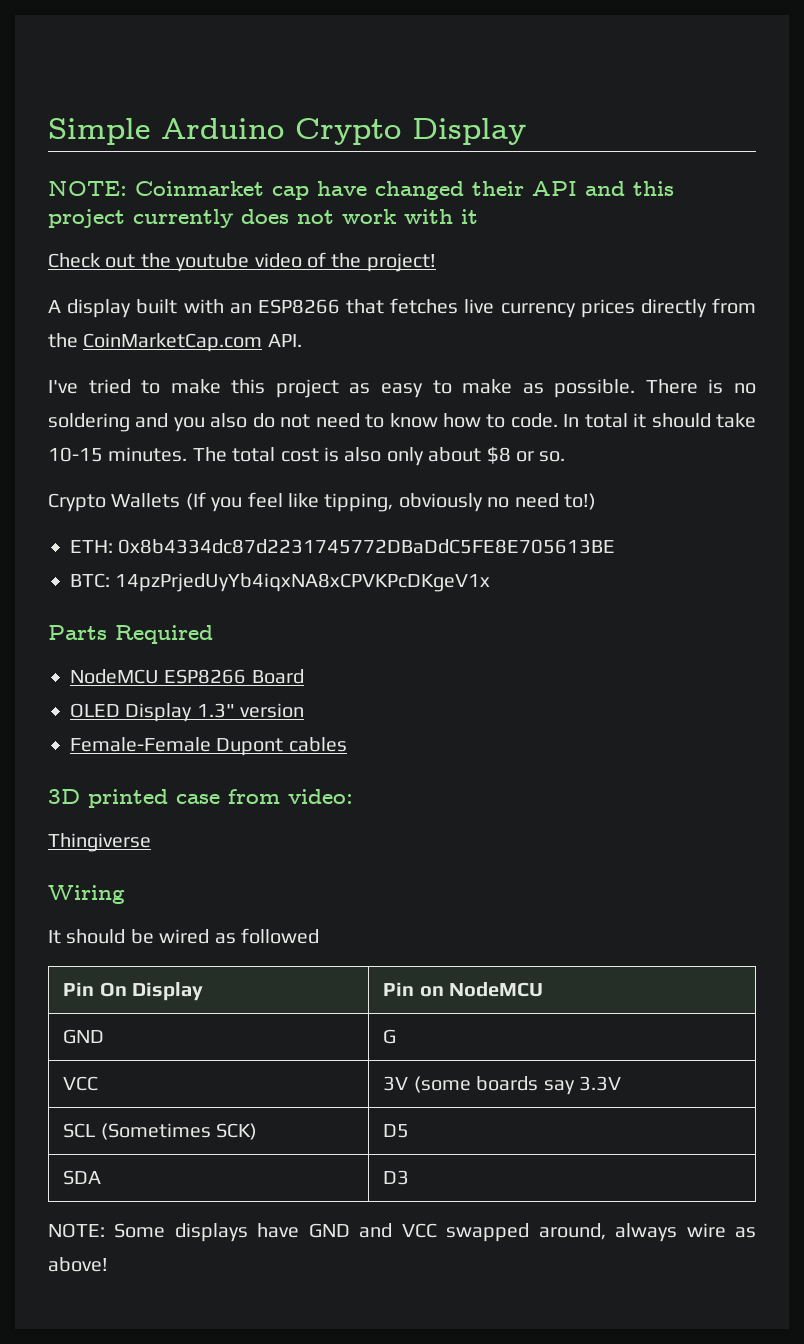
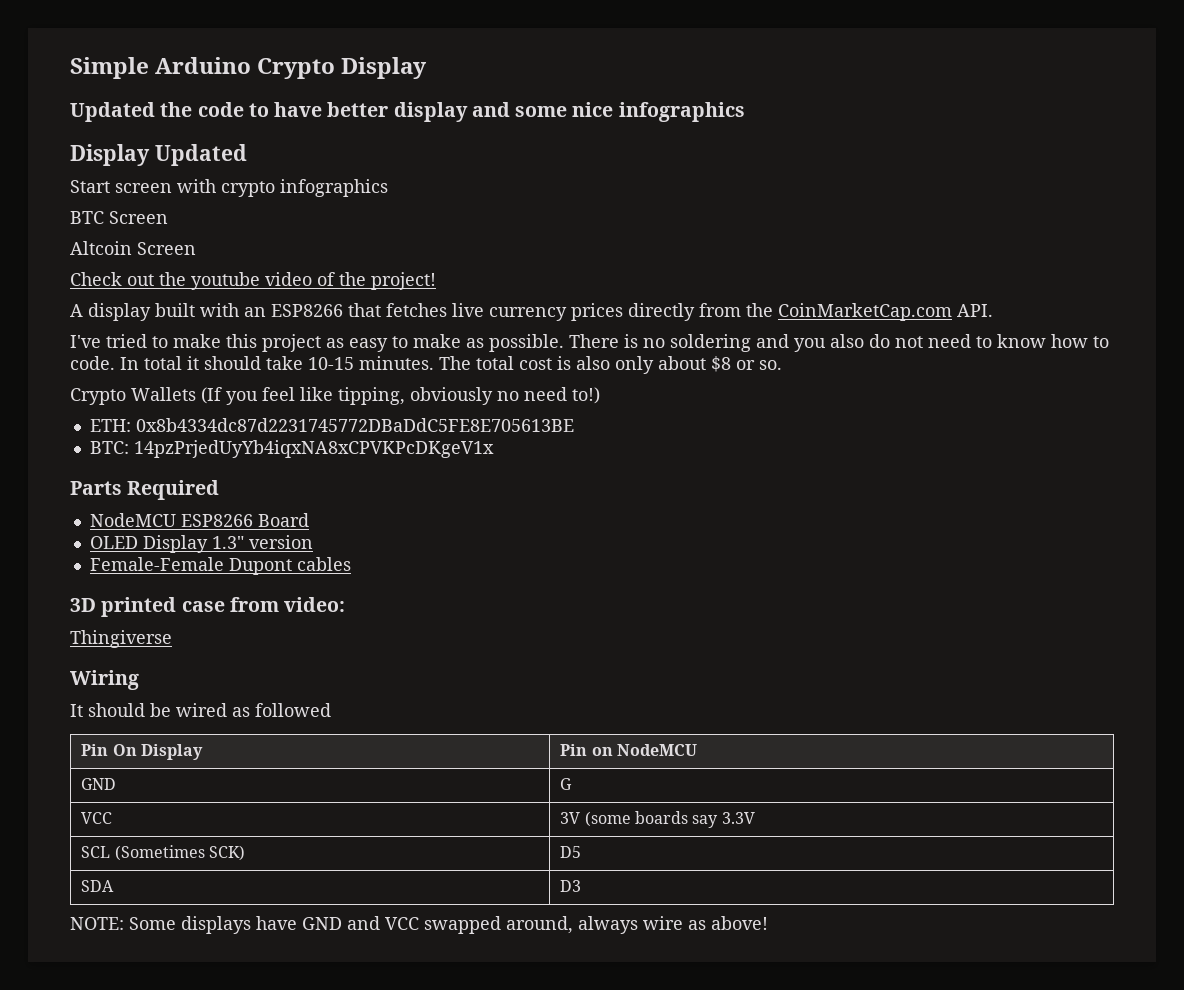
[48,181,674,200] [48,209,478,228] NOTE: Coinmarket cap have changed their API and this project currently does not work with it -> [70,102,745,122] [70,144,247,166] [70,179,388,197] [70,211,168,224] [70,241,196,255] Updated the code to have better display and some nice infographics // Display Updated // Start screen with crypto infographics // BTC Screen // Altcoin Screen

